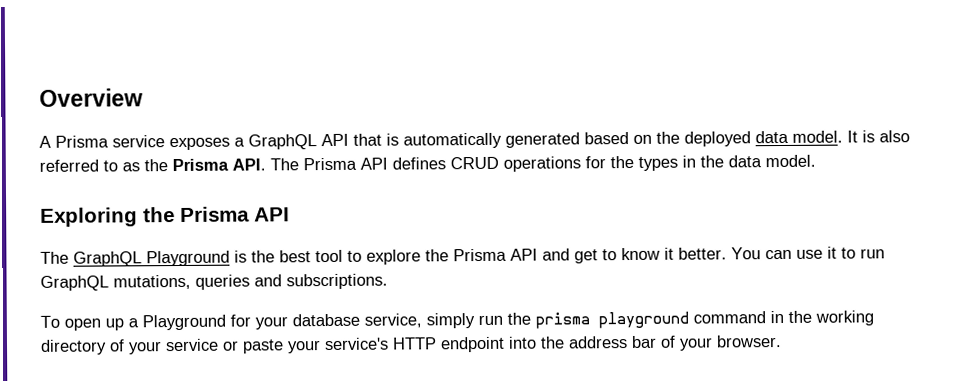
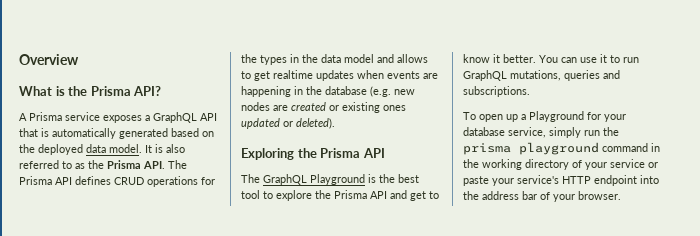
(143, 97) none -> [19,86,162,96] // What is the Prisma API?
[765,154,816,168] model. -> [344,54,428,63] [241,70,438,81] [241,86,415,97] [241,102,406,113] [241,118,335,129] model and allows to get realtime updates when events are happening in the database (e.g. new nodes are created or existing ones updated or deleted).

